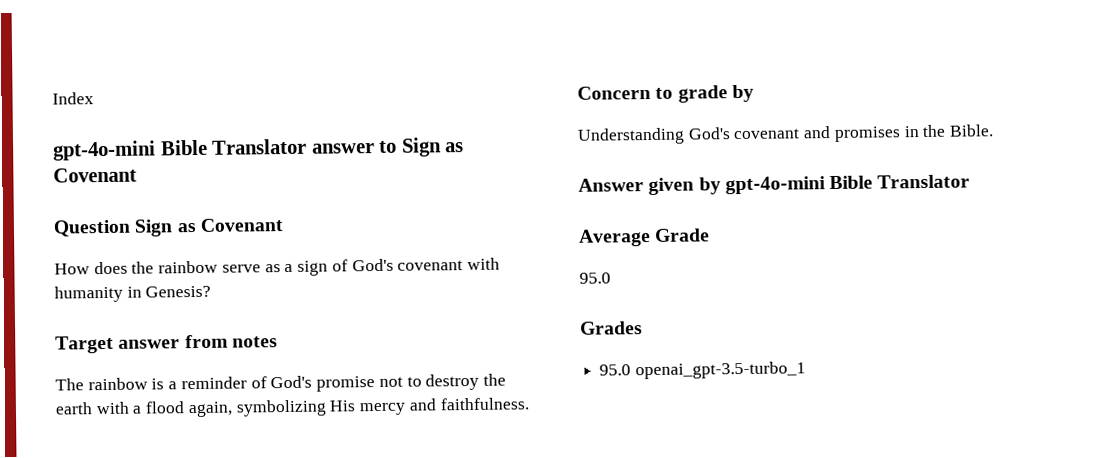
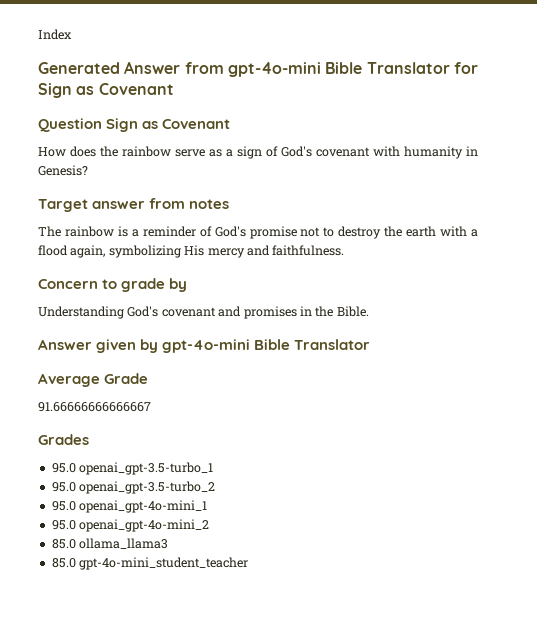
[53,138,398,161] gpt-4o-mini Bible Translator answer to -> [38,61,478,77] Generated Answer from gpt-4o-mini Bible Translator for
[579,272,611,284] 95.0 -> [38,402,151,412] 91.66666666666667
(806, 370) none -> [51,481,216,494] [51,500,208,513] [51,519,210,532] [51,538,169,549] [51,557,249,570] // 95.0 openai_gpt-3.5-turbo_2 // 95.0 openai_gpt-4o-mini_1 // 95.0 openai_gpt-4o-mini_2 // 85.0 ollama_llama3 // 85.0 gpt-4o-mini_student_teacher

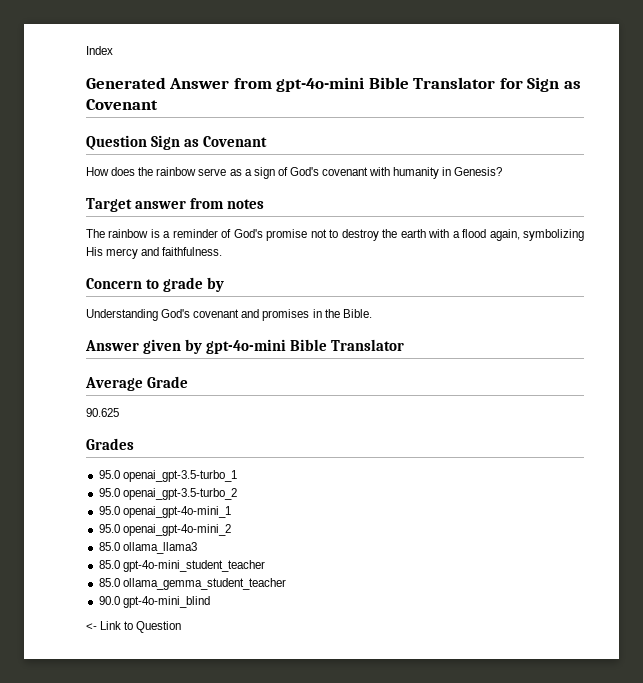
[38,402,151,412] 91.66666666666667 -> [86,408,119,417] 90.625
(249, 563) none -> [98,578,286,590] [98,596,210,608] [86,621,182,633] // 85.0 ollama_gemma_student_teacher // 90.0 gpt-4o-mini_blind // <- Link to Question

